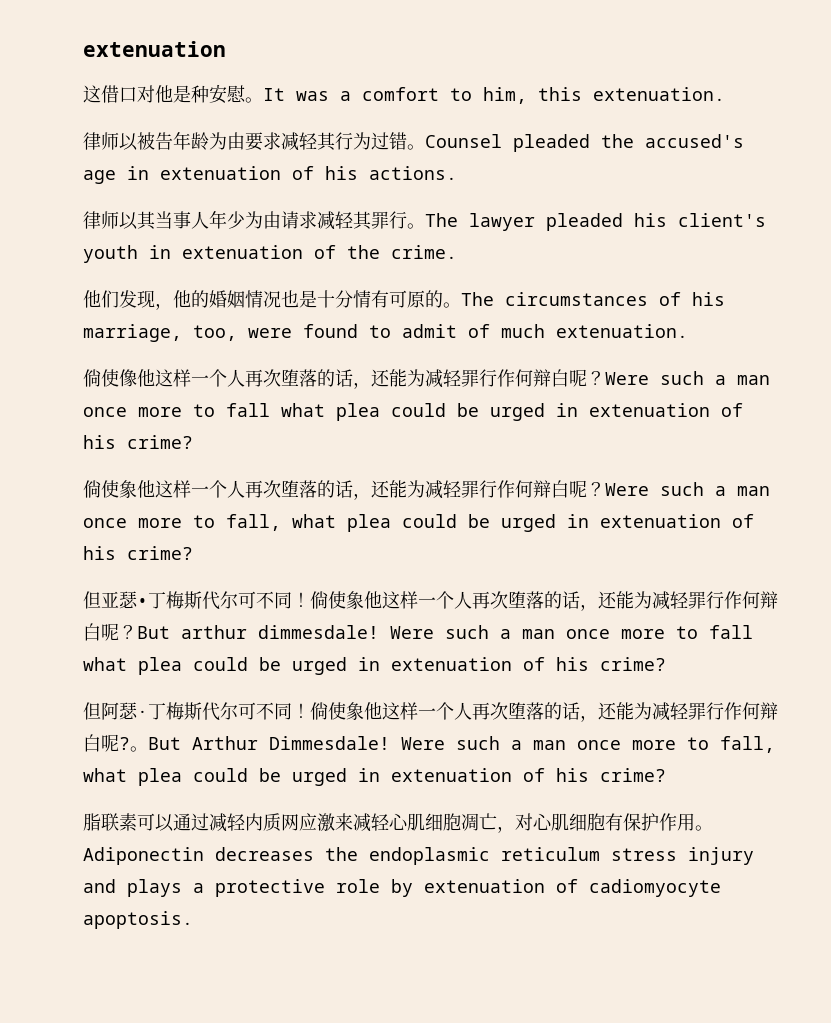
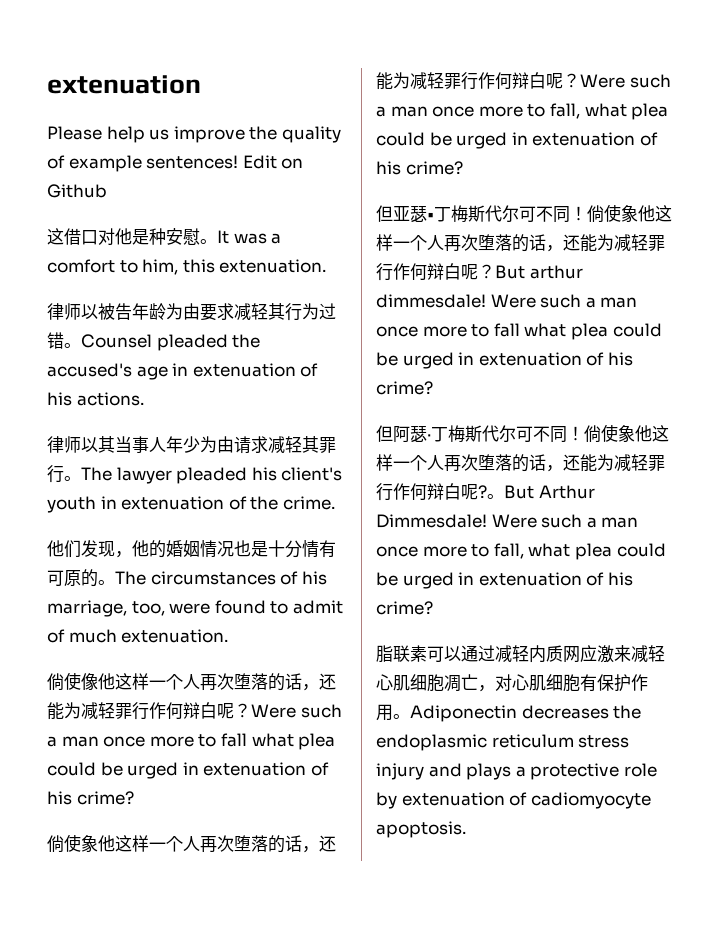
[83,41,226,57] extenuation -> [47,75,201,94] [47,126,341,143] [47,155,304,172] [47,184,107,198] extenuation // Please help us improve the quality of example sentences! Edit on Github

